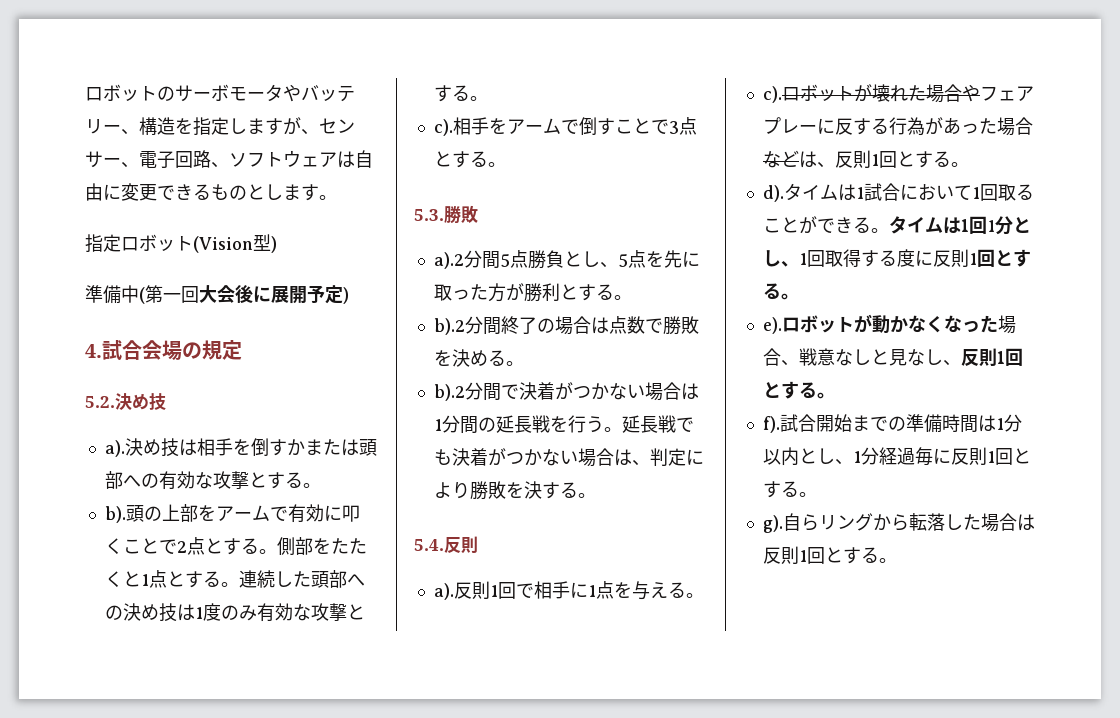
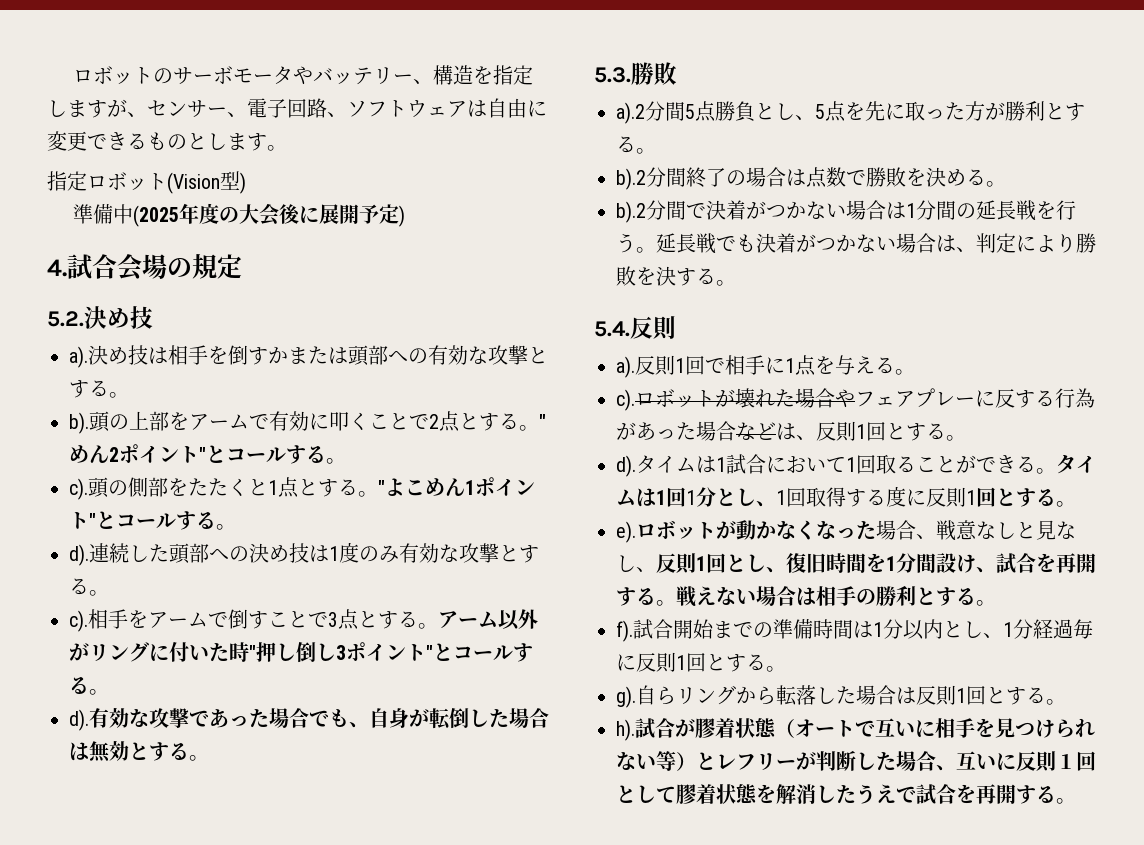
[139,285,199,304] (第一回 -> [133,203,240,227] (2025年度の
(277, 551) none -> [539,414,546,429] [69,444,346,464] [69,477,128,500] "めん2ポイント"とコールする。 // c).頭の
(239, 584) none -> [378,477,535,496] [69,511,236,530] [69,544,89,566] "よこめん1ポイント"とコールする。 // d).
(506, 164) none -> [438,609,538,630] [69,641,533,663] [69,677,109,695] [69,707,549,731] [69,741,209,763] アーム以外がリングに付いた時"押し倒し3ポイント"とコールする。 // d).有効な攻撃であった場合でも、自身が転倒した場合は無効とする。
(781, 390) none -> [746,553,1096,574] [616,585,936,607] し、復旧時間を1分間設け、試合を再開する。戦えない場合は相手の勝利と
(897, 560) none -> [616,718,1095,741] [616,750,1096,772] [616,784,1076,805] // h).試合が膠着状態（オートで互いに相手を見つけられない等）とレフリーが判断した場合、互いに反則１回として膠着状態を解消したうえで試合を再開する。

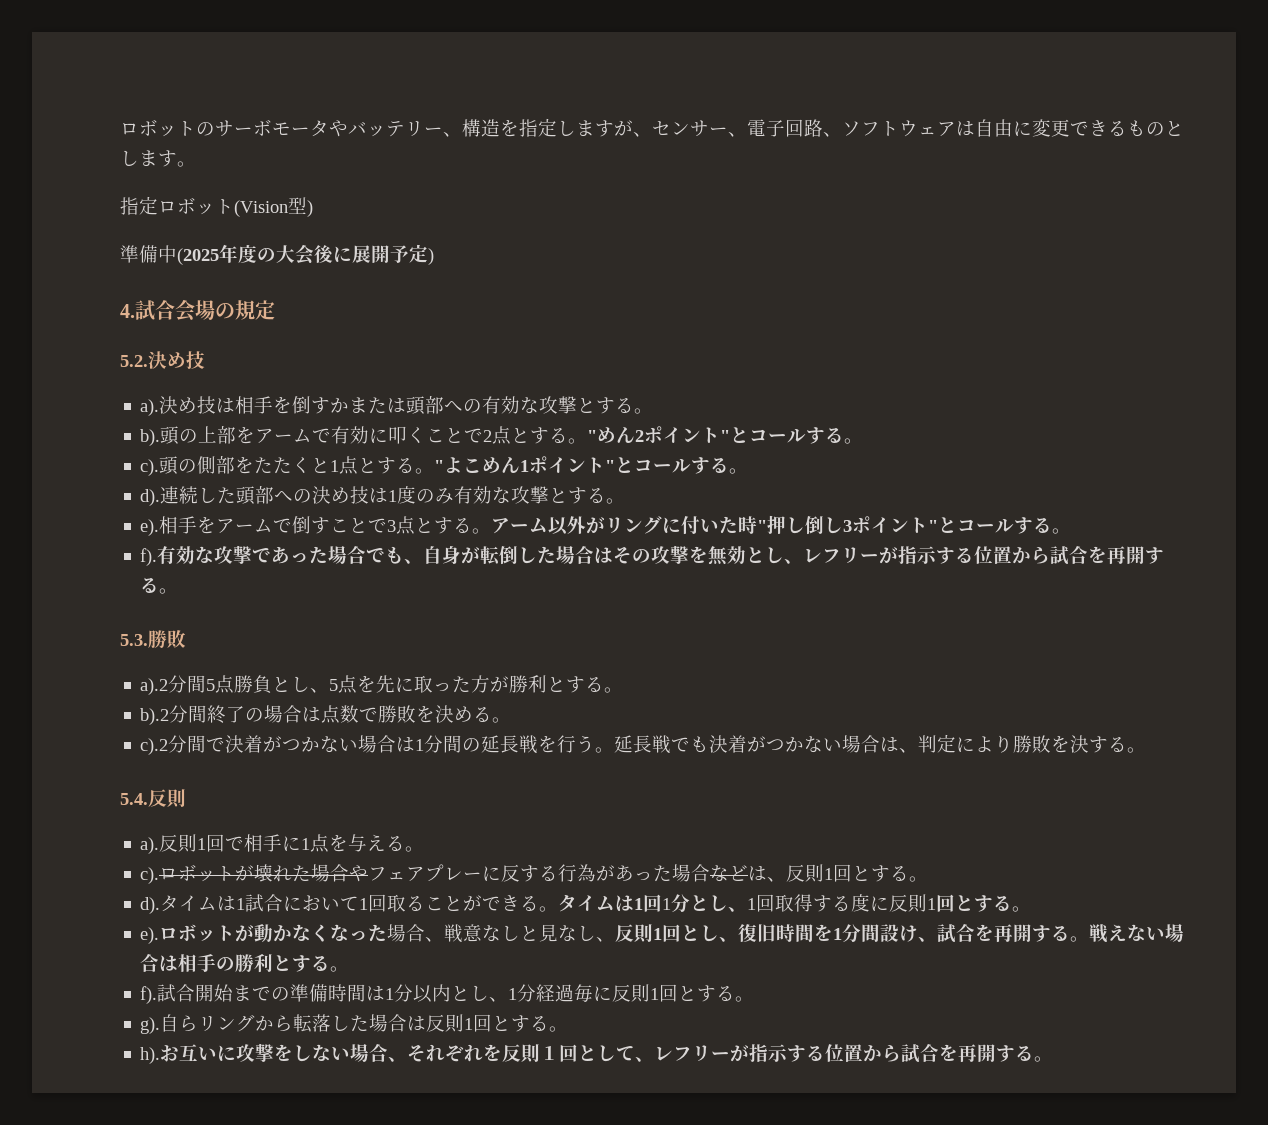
[69,610,88,632] c). -> [140,519,160,536] e).
[69,709,89,731] d). -> [140,548,158,566] f).
[89,741,149,763] 無効と -> [613,545,1146,566] その攻撃を無効とし、レフリーが指示する位置から試合を再開
[616,201,646,223] b).2 -> [140,738,169,755] c).2
[635,718,1095,739] [616,750,1096,772] [616,784,916,804] 試合が膠着状態（オートで互いに相手を見つけられない等）とレフリーが判断した場合、互いに反則１回として膠着状態を解消したうえで -> [160,1043,902,1063] お互いに攻撃をしない場合、それぞれを反則１回として、レフリーが指示する位置から

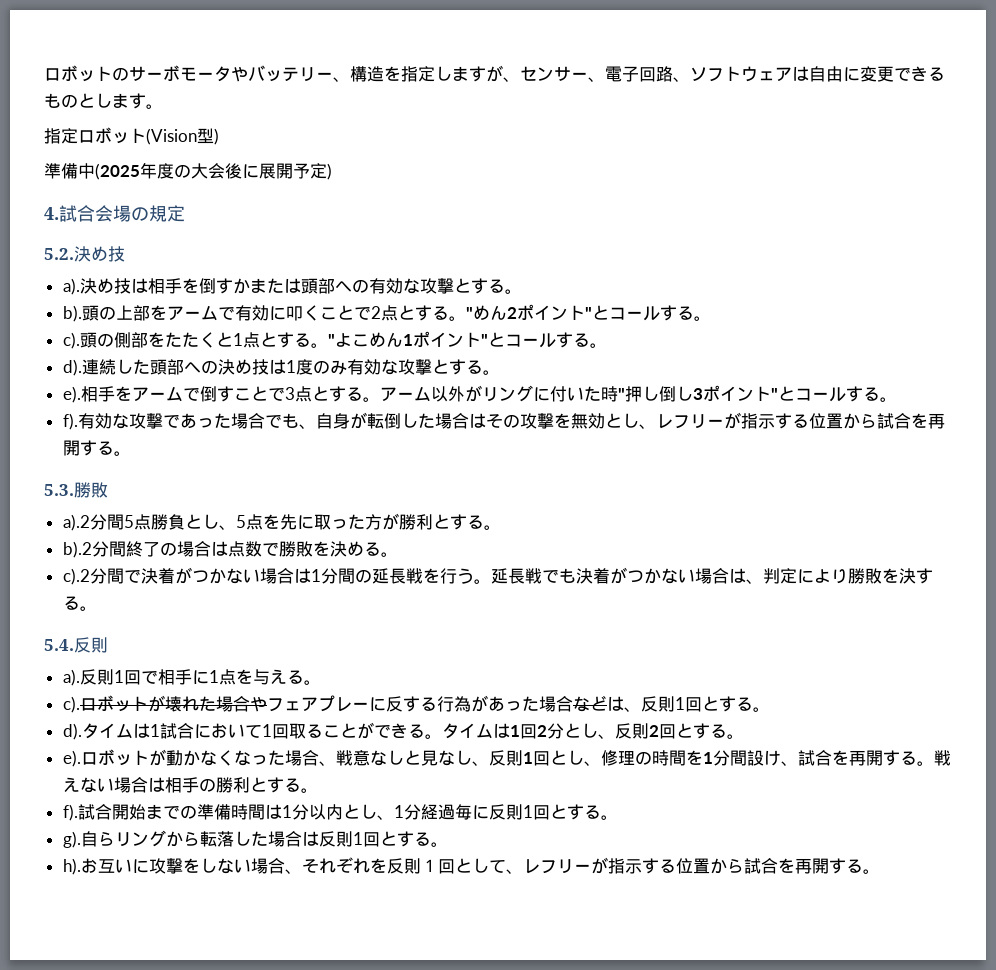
[662,898,672,910] 1 -> [536,725,547,737] 2
[747,894,937,913] 1回取得する度に反則1 -> [614,723,659,739] 反則2
[738,924,777,942] 復旧 -> [600,750,652,766] 修理の

